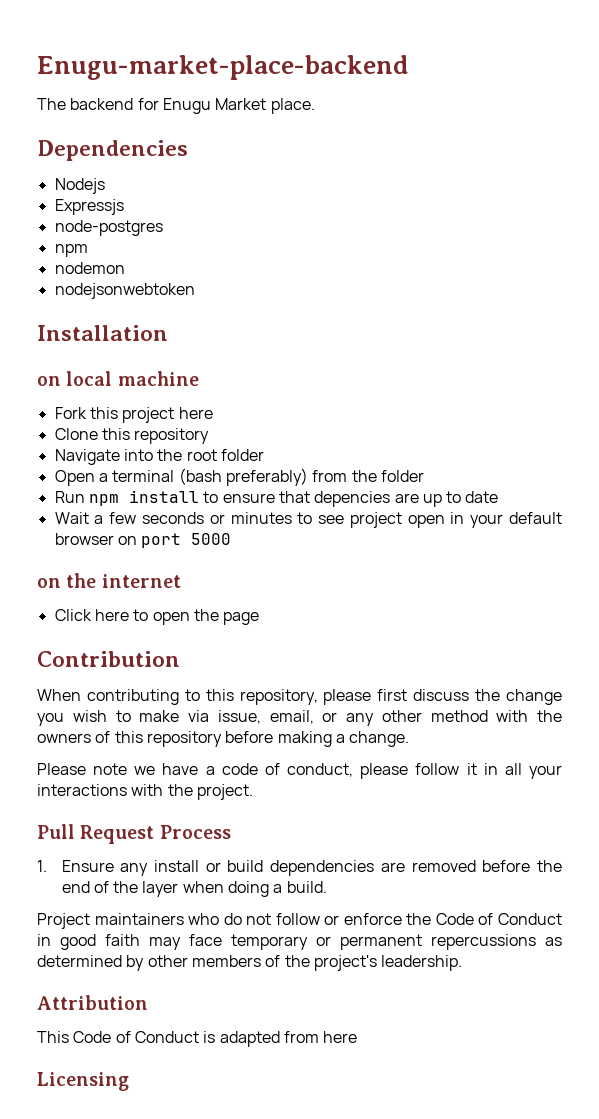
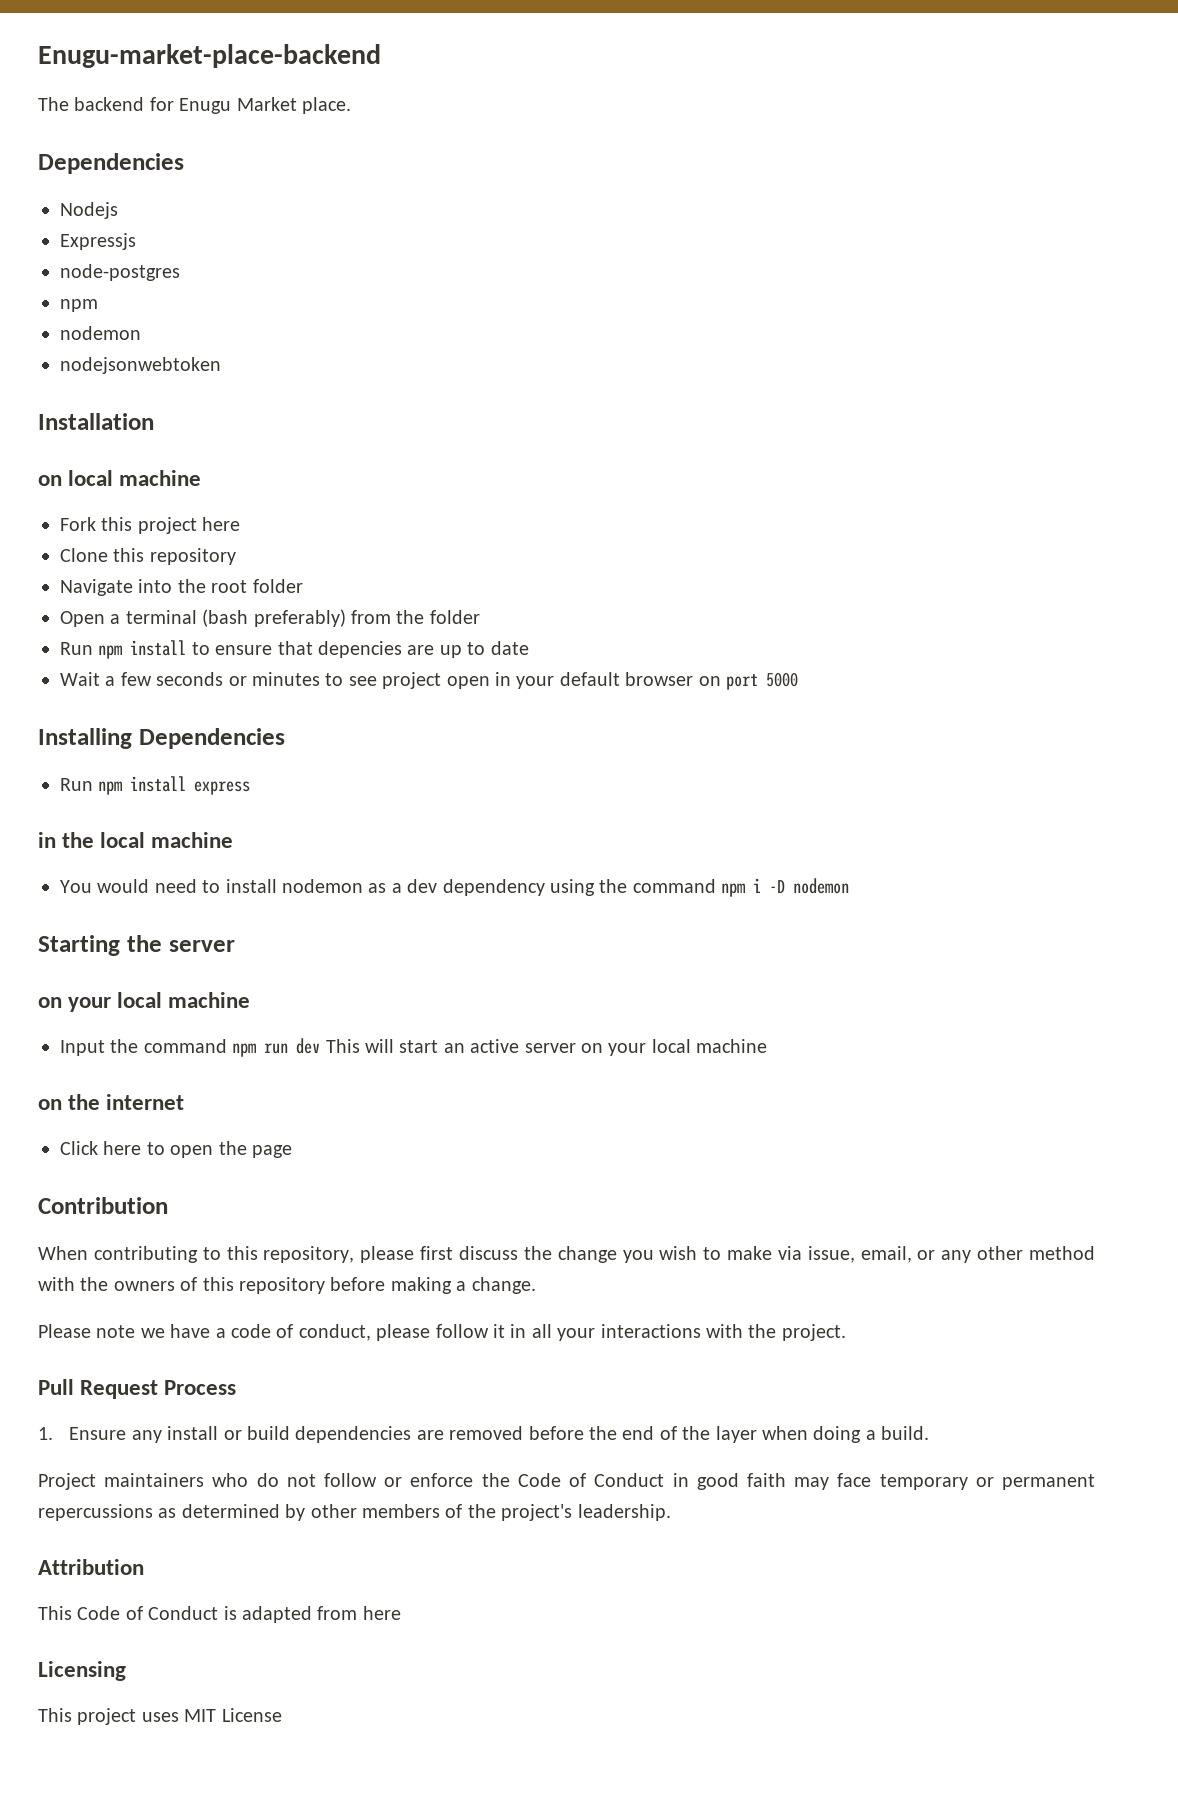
(232, 539) none -> [38,728,285,749] [60,776,251,795] [38,832,234,848] [60,878,850,897] [38,935,235,956] [38,992,251,1012] [60,1038,768,1057] // Installing Dependencies // Run npm install express // in the local machine // You would need to install nodemon as a dev dependency using the command npm i -D nodemon // Starting the server // on your local machine // Input the command npm run dev This will start an active server on your local machine
(129, 1081) none -> [38,1708,282,1725] // This project uses MIT License

